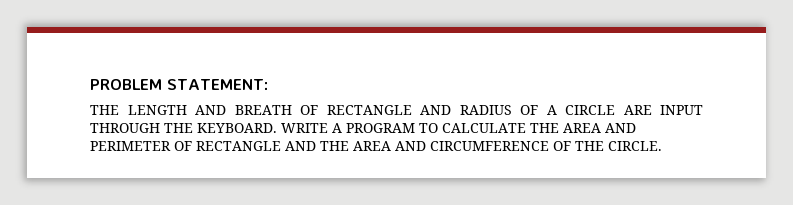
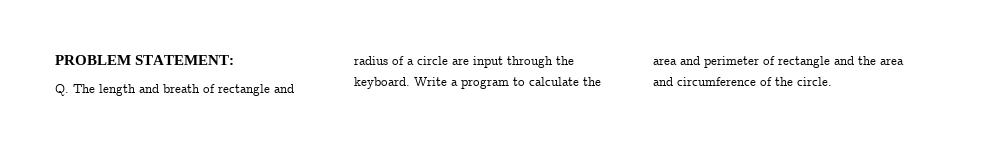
[90,105,703,115] [90,123,636,133] [90,141,662,151] THE LENGTH AND BREATH OF RECTANGLE AND RADIUS OF A CIRCLE ARE INPUT THROUGH THE KEYBOARD. WRITE A PROGRAM TO CALCULATE THE AREA AND PERIMETER OF RECTANGLE AND THE AREA AND CIRCUMFERENCE OF THE CIRCLE. -> [55,84,294,96] [354,56,574,68] [354,77,601,89] [653,56,904,68] [653,77,832,86] Q. The length and breath of rectangle and radius of a circle are input through the keyboard. Write a program to calculate the area and perimeter of rectangle and the area and circumference of the circle.

